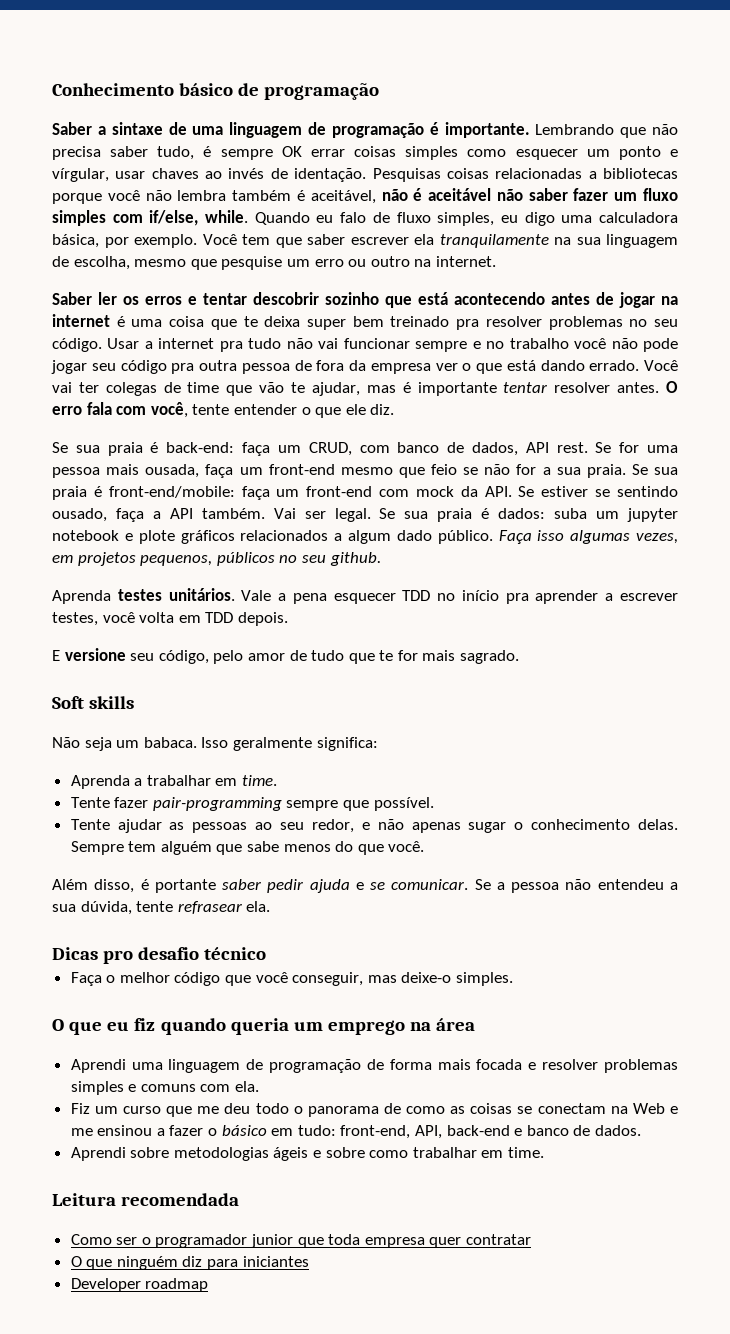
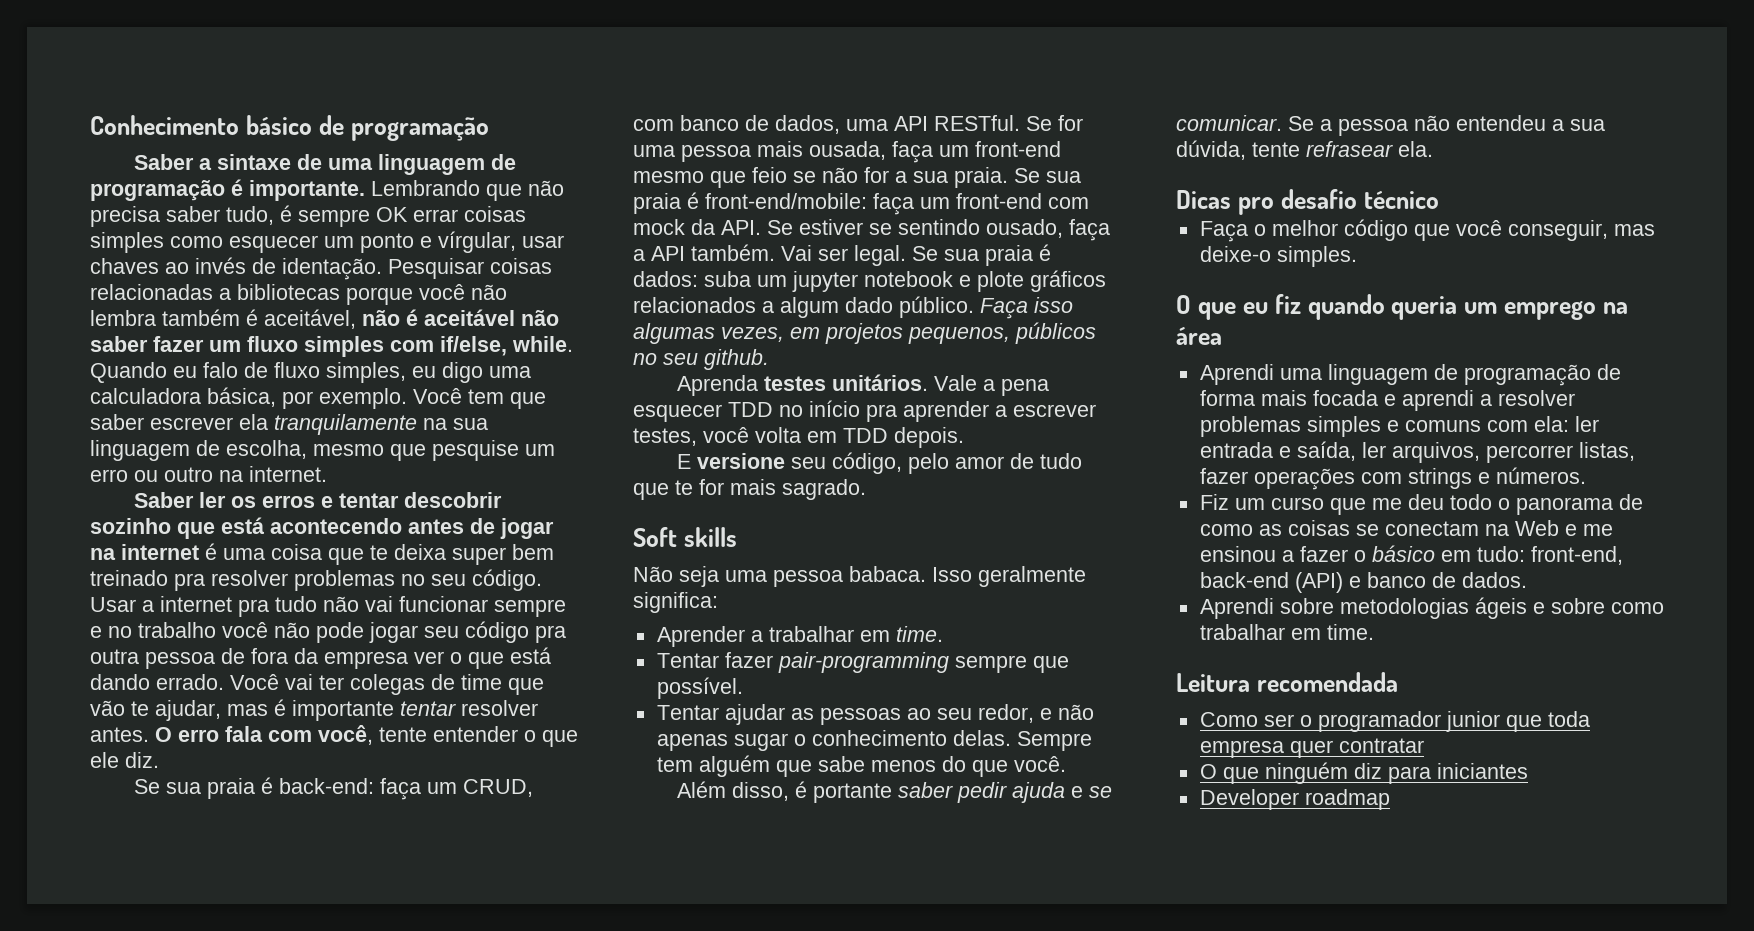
[372,168,441,182] Pesquisas -> [388,258,484,279] Pesquisar
[525,442,588,453] API rest. -> [846,115,1020,131] uma API RESTful.
[116,740,140,748] um -> [725,570,843,587] uma pessoa
[70,775,130,789] Aprenda -> [656,626,745,647] Aprender
[70,797,110,808] Tente -> [656,653,719,668] Tentar
[70,819,110,830] Tente -> [656,705,719,720] Tentar
(537, 1066) none -> [1401,390,1492,411] aprendi a
[235,1081,260,1092] ela. -> [1533,416,1599,432] [1199,441,1635,463] [1199,467,1586,490] ela: ler entrada e saída, ler arquivos, percorrer listas, fazer operações com strings e números.
[415,1125,510,1139] API, back-end -> [1199,572,1343,593] back-end (API)

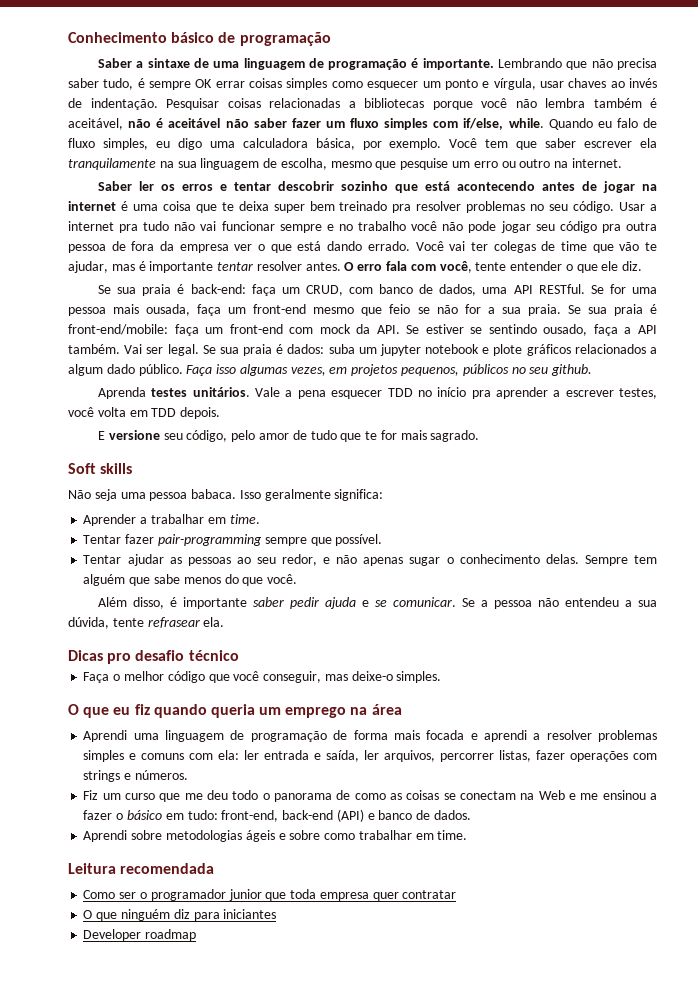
[438,231,516,253] vírgular, -> [493,78,536,90] vírgula,
[282,258,382,280] identação. -> [90,98,158,110] indentação.
[812,783,892,803] portante -> [183,597,248,609] importante

